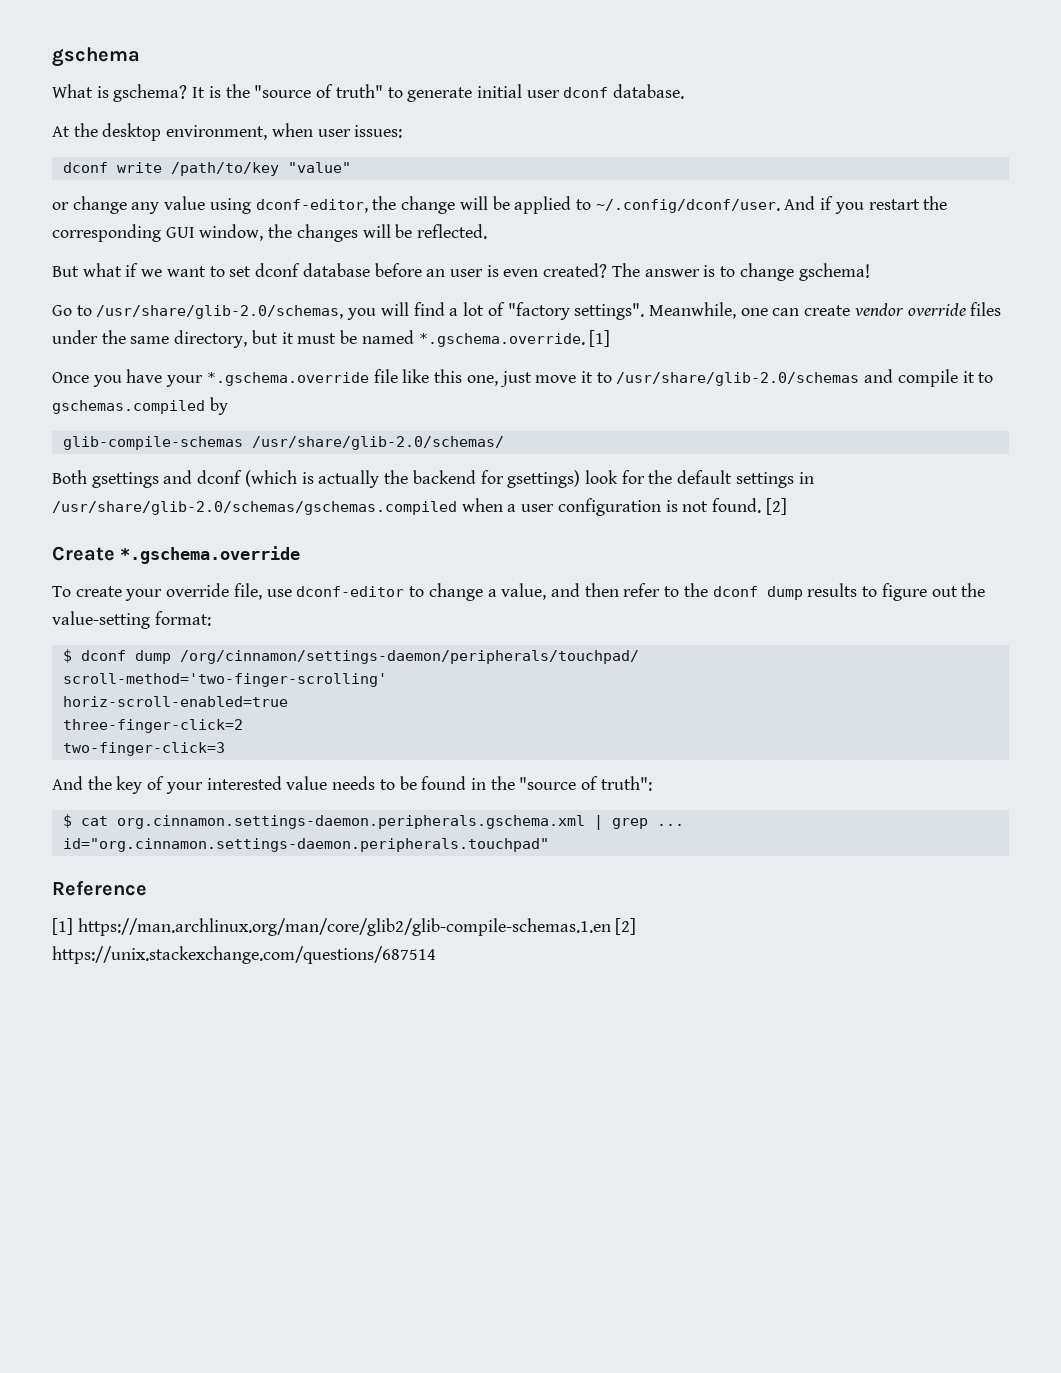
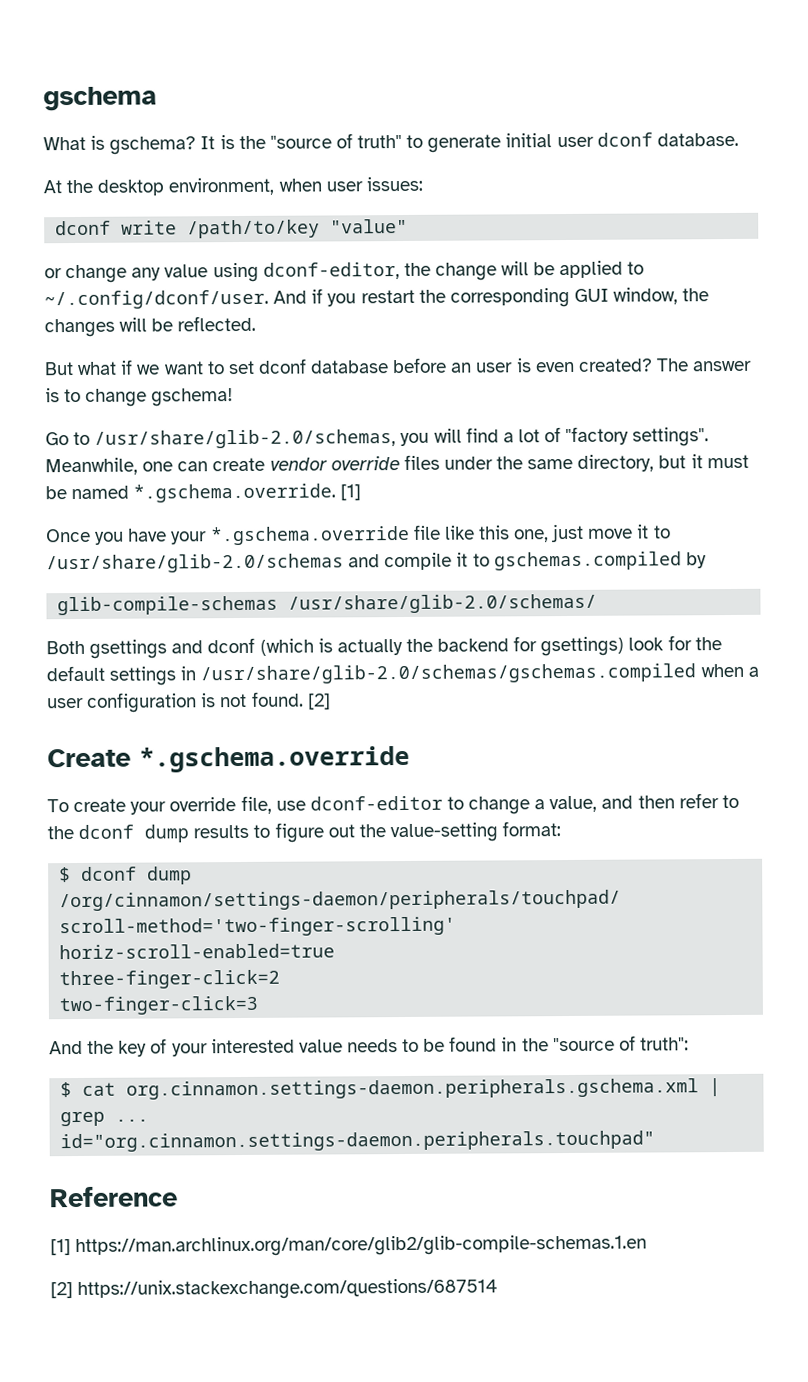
(611, 927) none -> (648, 1246) //

